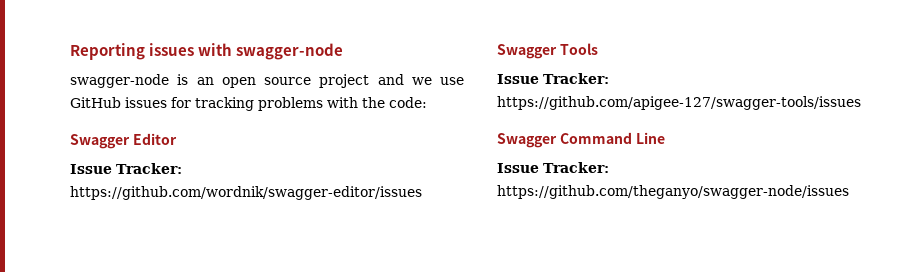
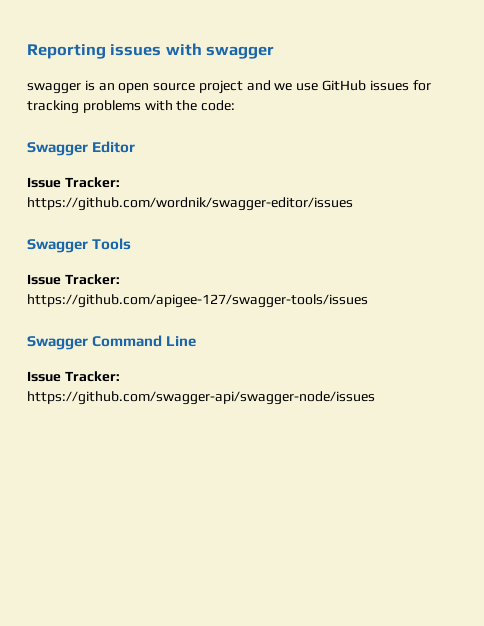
[236,43,344,60] [70,74,169,88] swagger-node // swagger-node -> [206,46,275,59] [27,83,81,94] swagger // swagger
[497,185,849,199] https://github.com/theganyo/swagger-node/issues -> [27,391,375,405] https://github.com/swagger-api/swagger-node/issues

